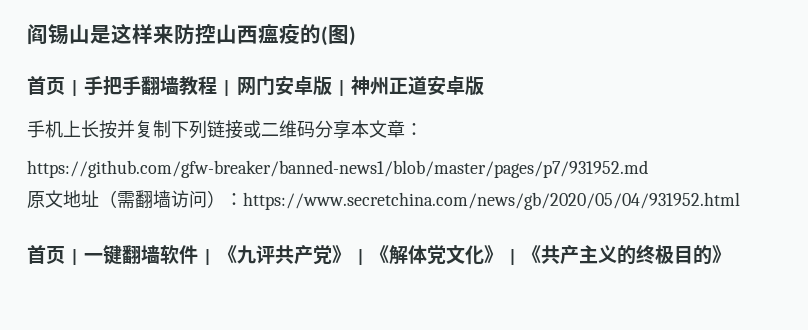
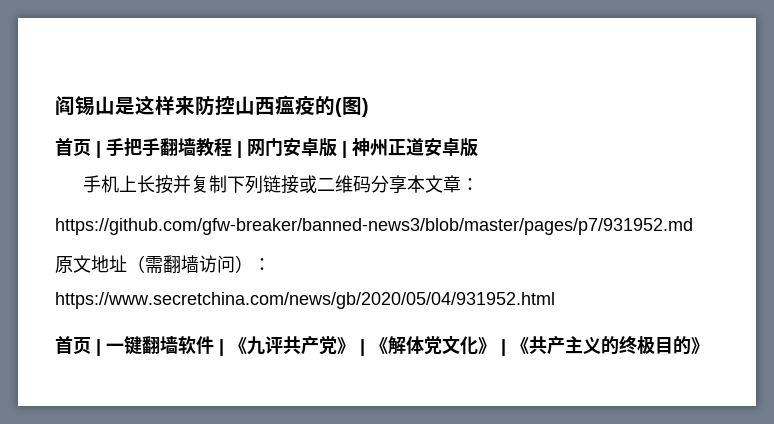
[27,160,648,178] https://github.com/gfw-breaker/banned-news1/blob/master/pages/p7/931952.md -> [55,218,693,235] https://github.com/gfw-breaker/banned-news3/blob/master/pages/p7/931952.md

